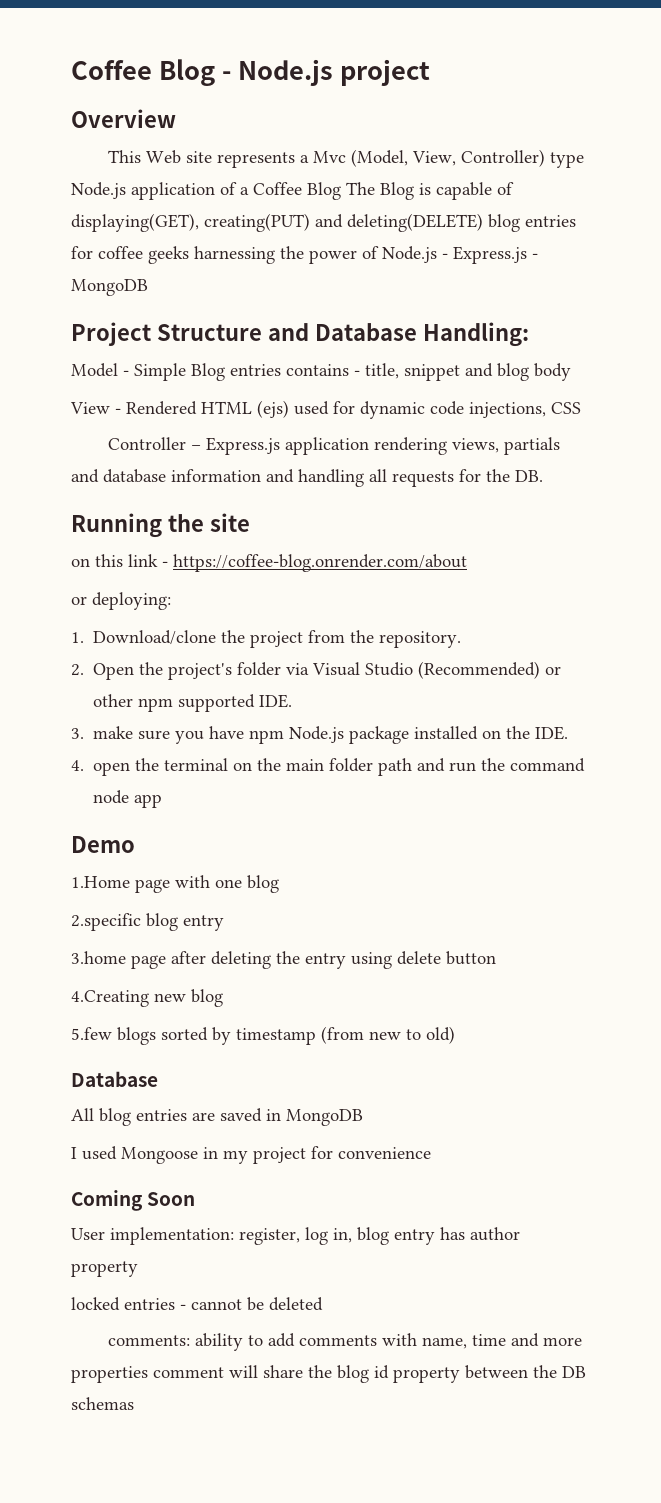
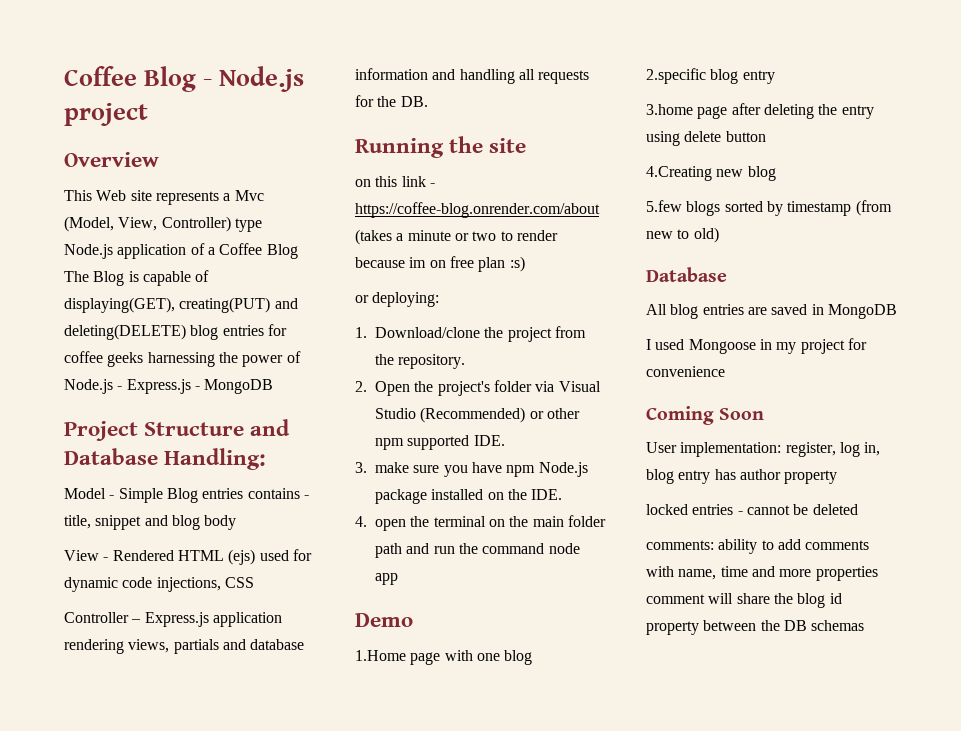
(467, 563) none -> [355,229,558,245] [355,256,525,272] (takes a minute or two to render because im on free plan :s)

